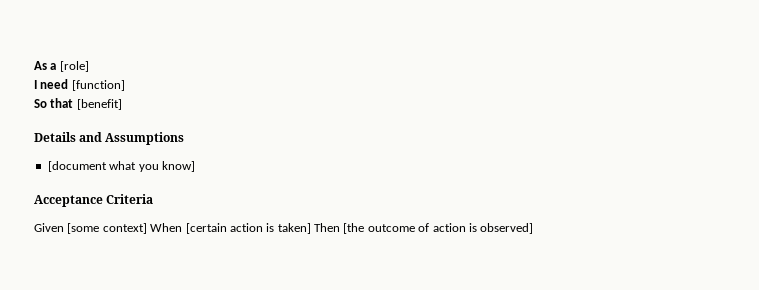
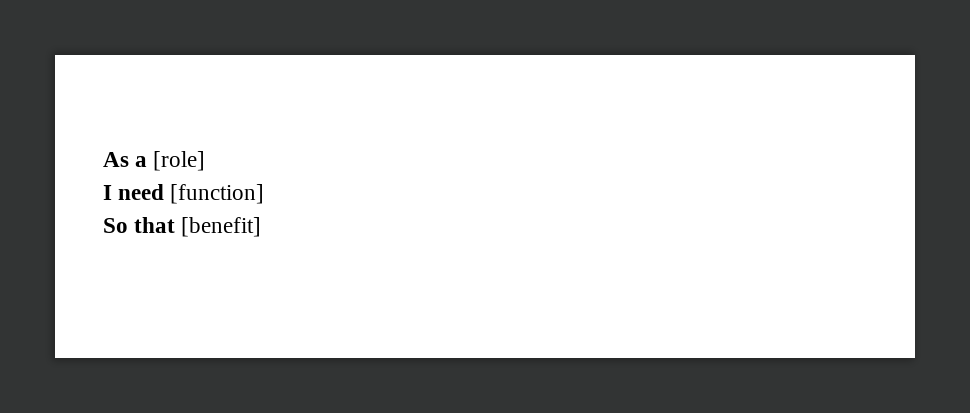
[34,132,185,145] [47,161,195,172] [34,194,154,207] [34,223,534,234] // Details and Assumptions // [document what you know] // Acceptance Criteria // Given [some context] When [certain action is taken] Then [the outcome of action is observed] -> (262, 227) none

